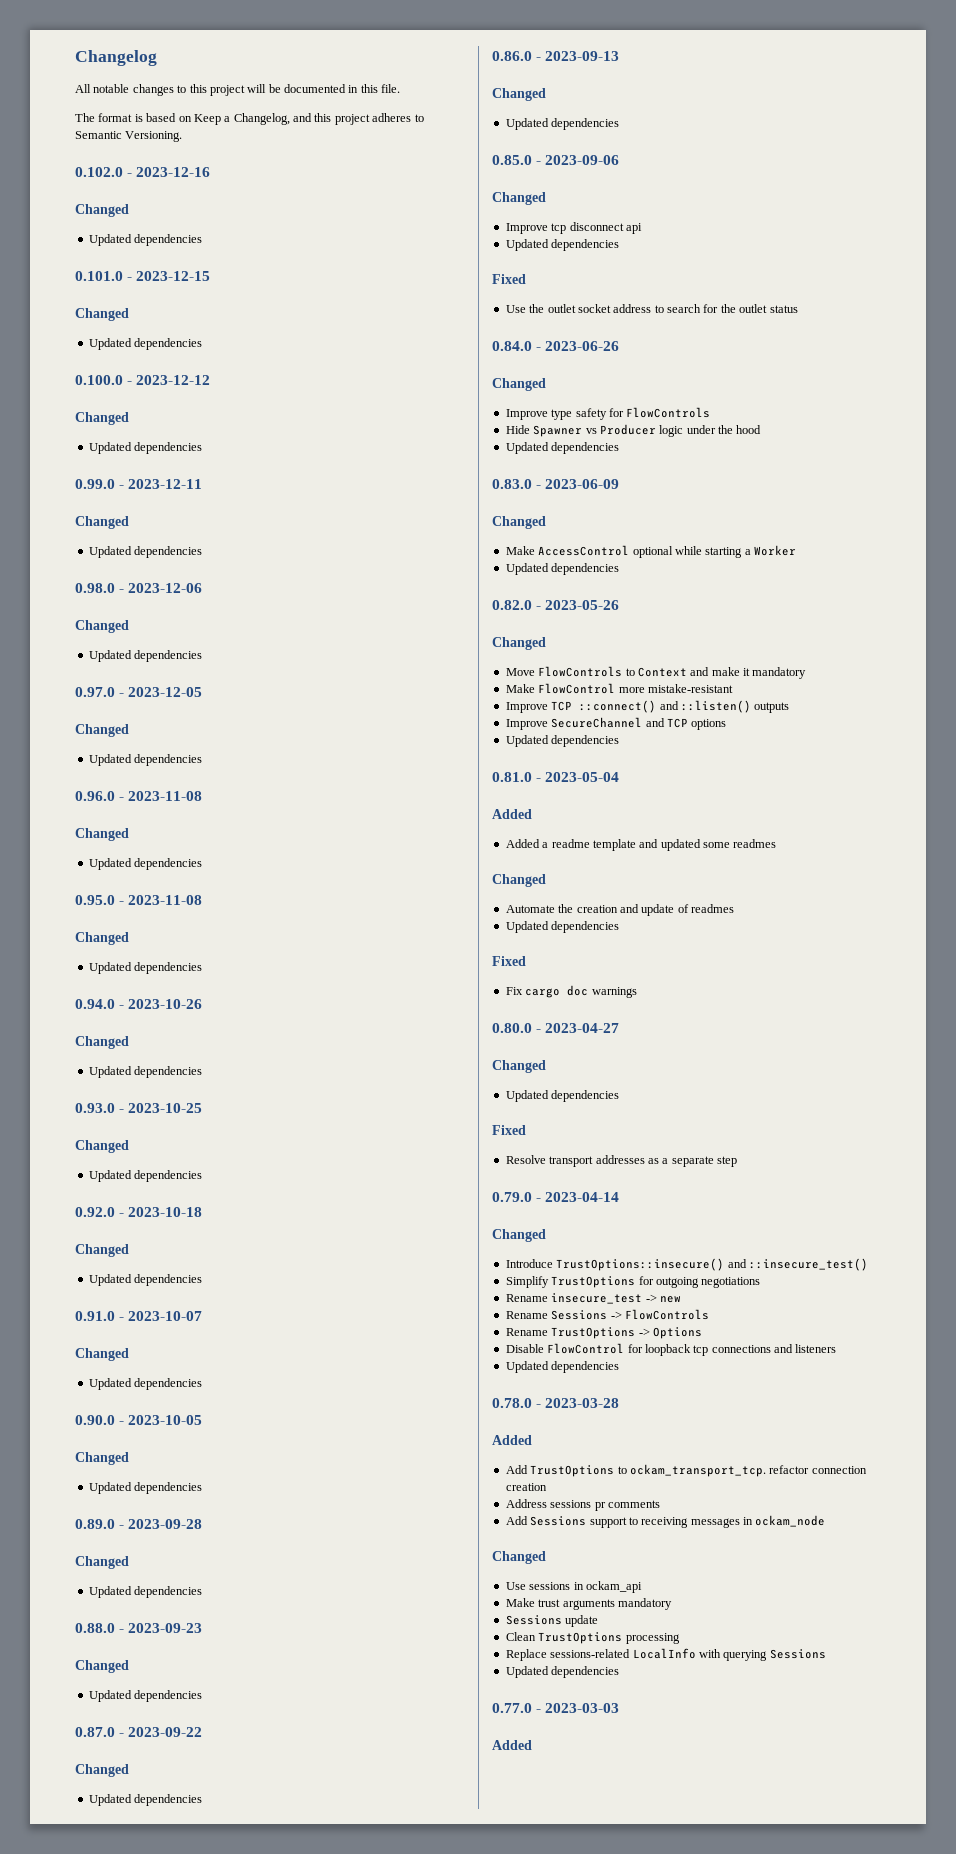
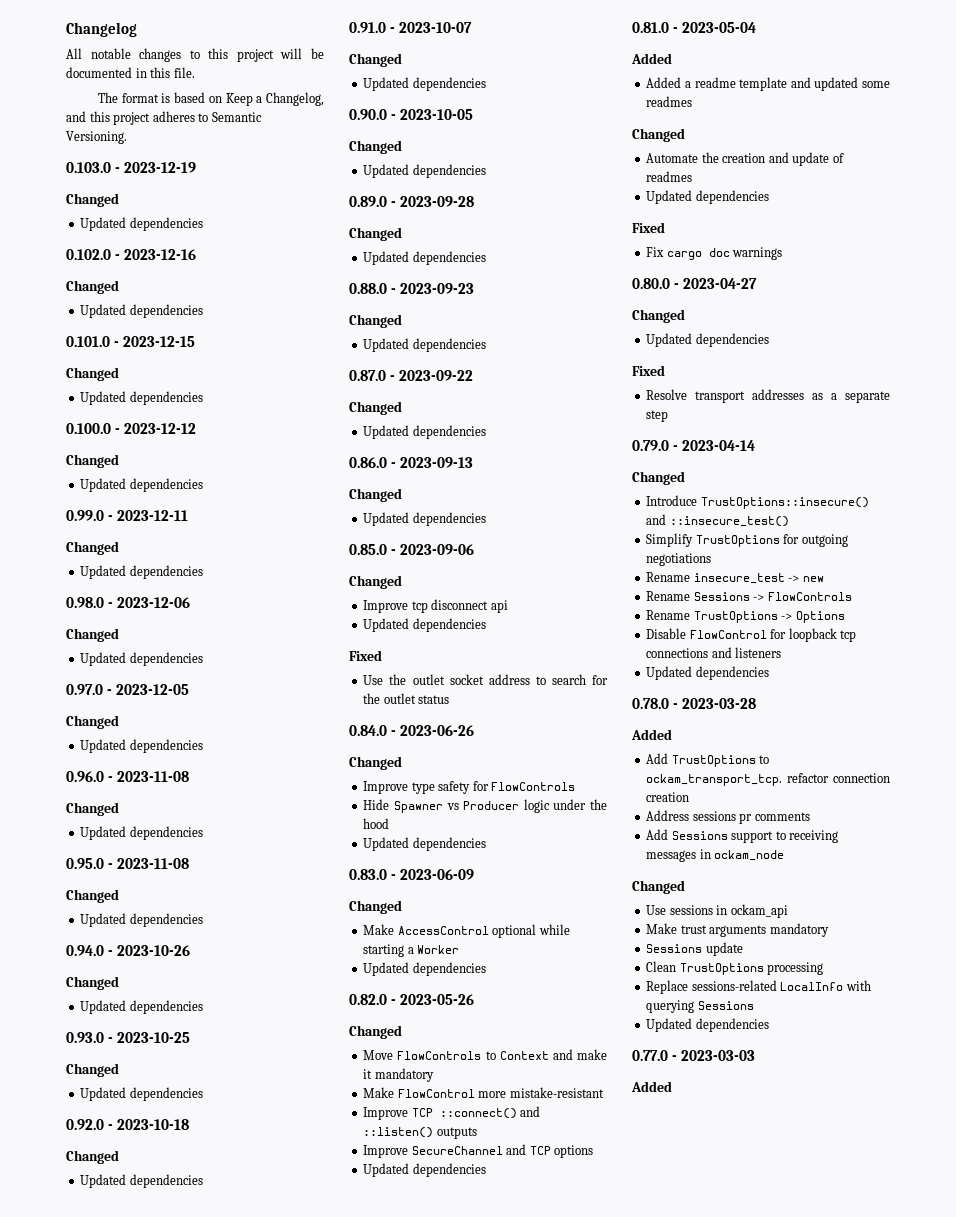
(183, 136) none -> [66,162,196,173] [66,193,119,207] [80,217,203,231] // 0.103.0 - 2023-12-19 // Changed // Updated dependencies

